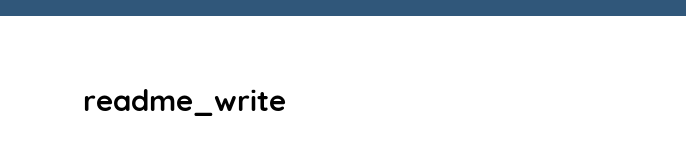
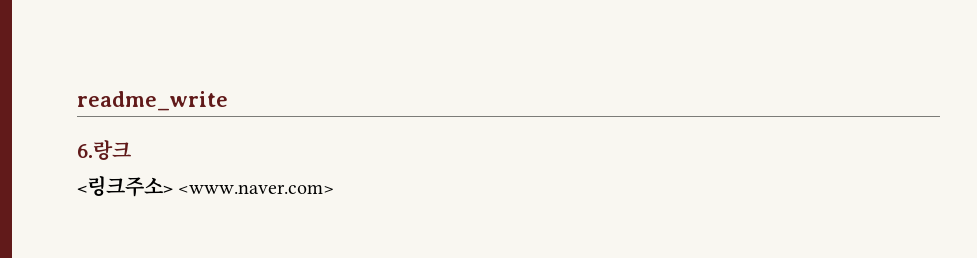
(286, 102) none -> [77,140,131,160] [77,176,335,197] // 6.랑크 // <링크주소> <www.naver.com>

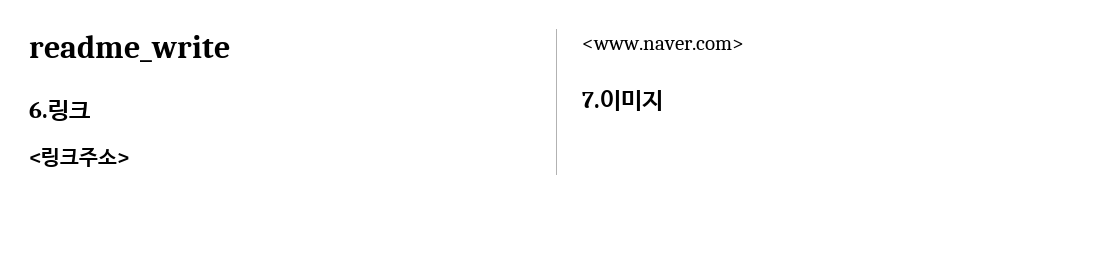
[77,140,131,160] 6.랑크 -> [29,100,90,121] 6.링크
(173, 186) none -> (129, 157) //
(335, 189) none -> [582,90,663,111] // 7.이미지

